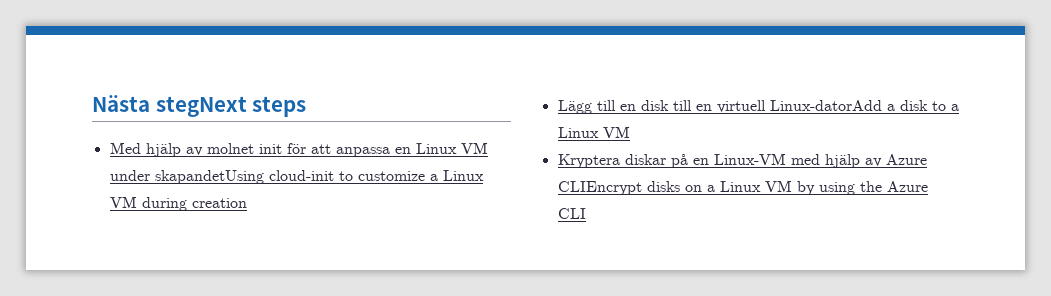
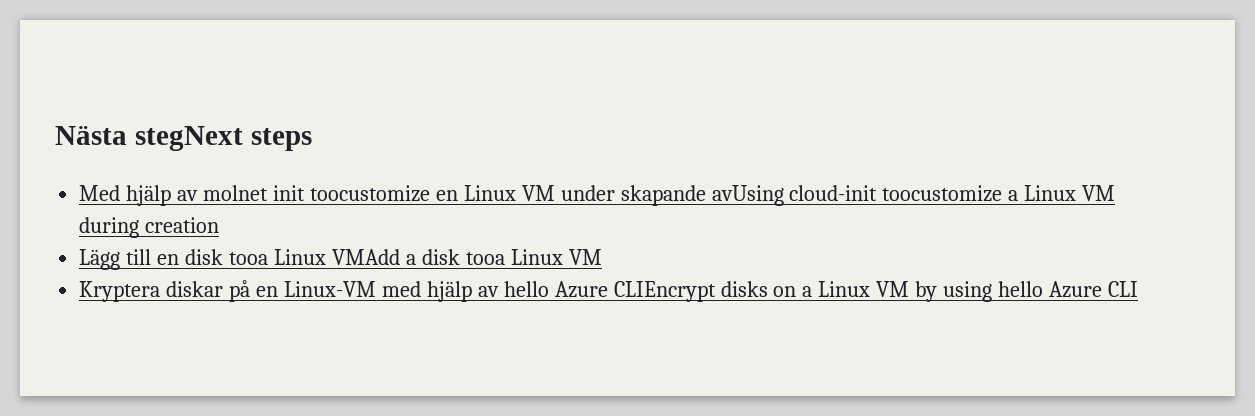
[286,143,390,157] för att anpassa -> [309,185,430,202] toocustomize
[154,170,425,184] skapandetUsing cloud-init to customize -> [620,185,1003,206] skapande avUsing cloud-init toocustomize
[672,100,959,113] till en virtuell Linux-datorAdd a disk to a -> [228,249,505,265] tooa Linux VMAdd a disk tooa
(882, 162) none -> [503,281,549,297] hello
[859,181,882,192] the -> [998,281,1044,297] hello

